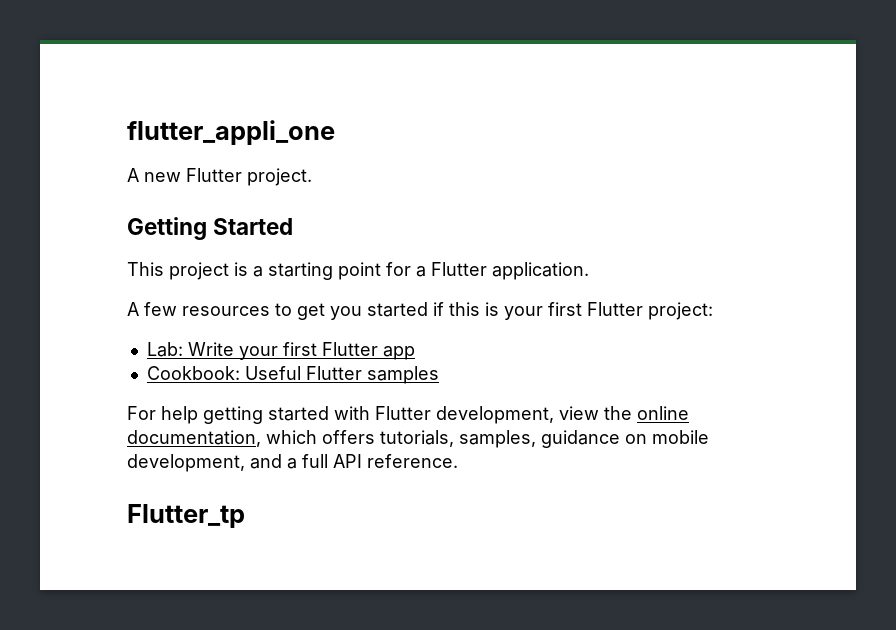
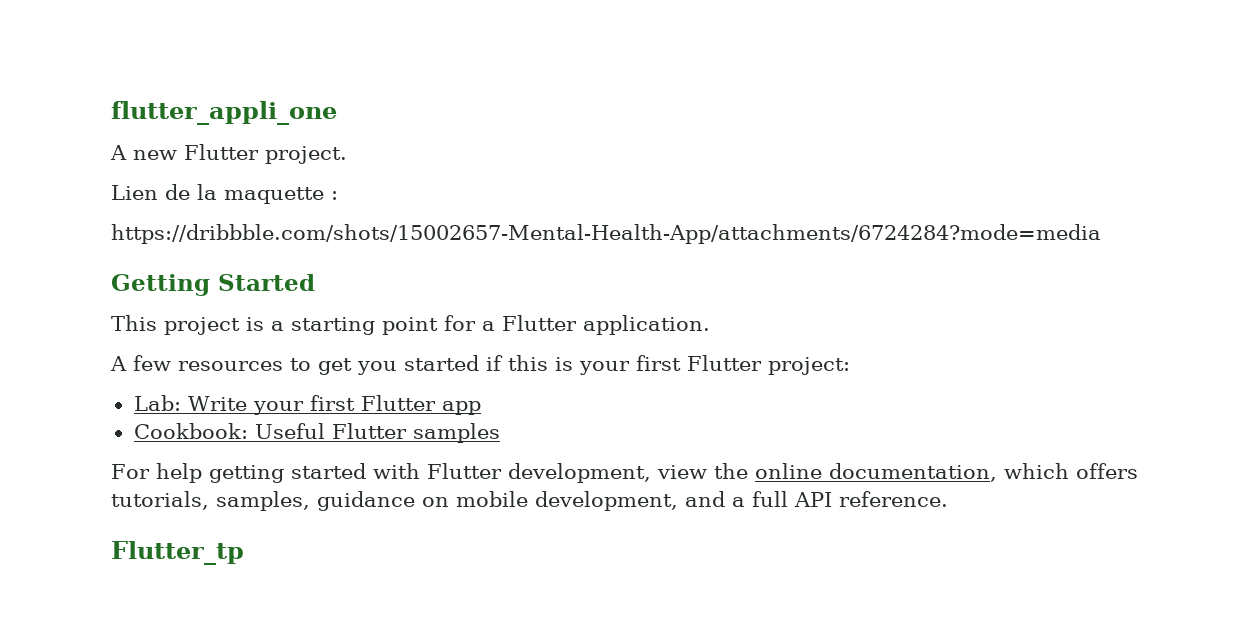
(312, 177) none -> [111,184,338,204] [111,224,1101,244] // Lien de la maquette : // https://dribbble.com/shots/15002657-Mental-Health-App/attachments/6724284?mode=media

